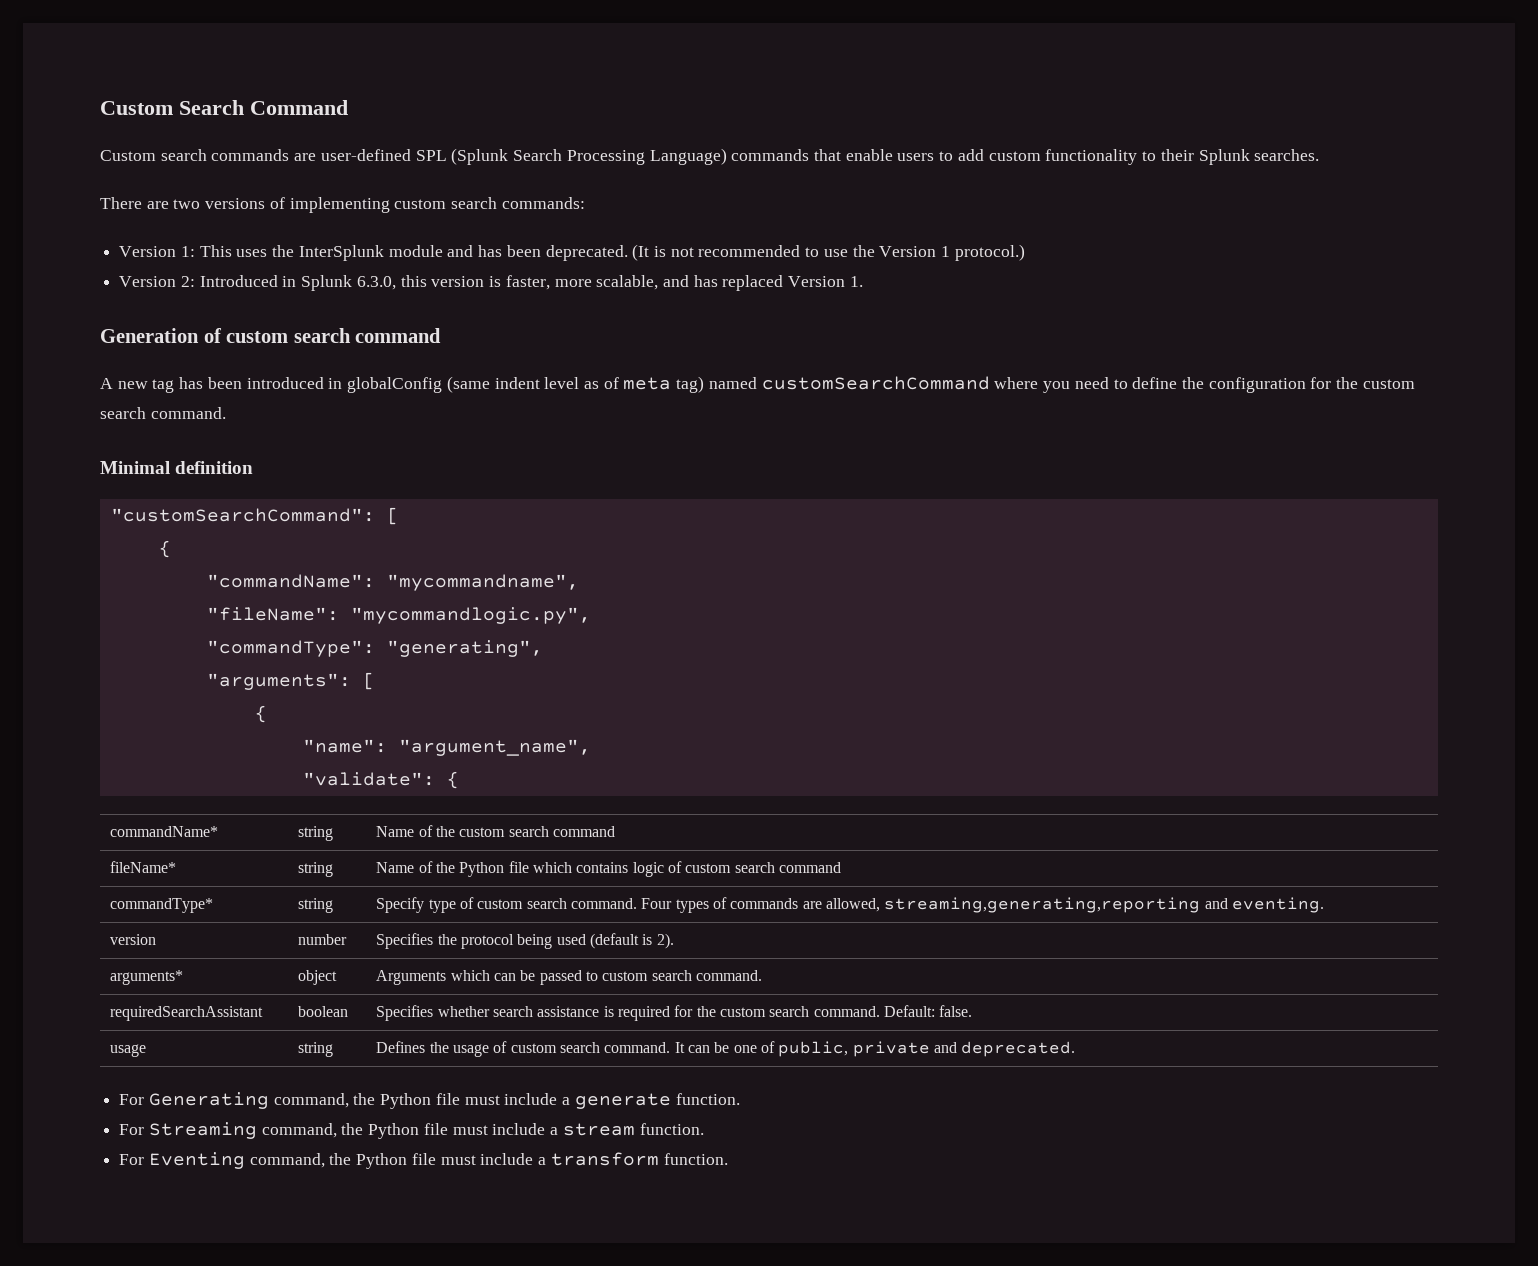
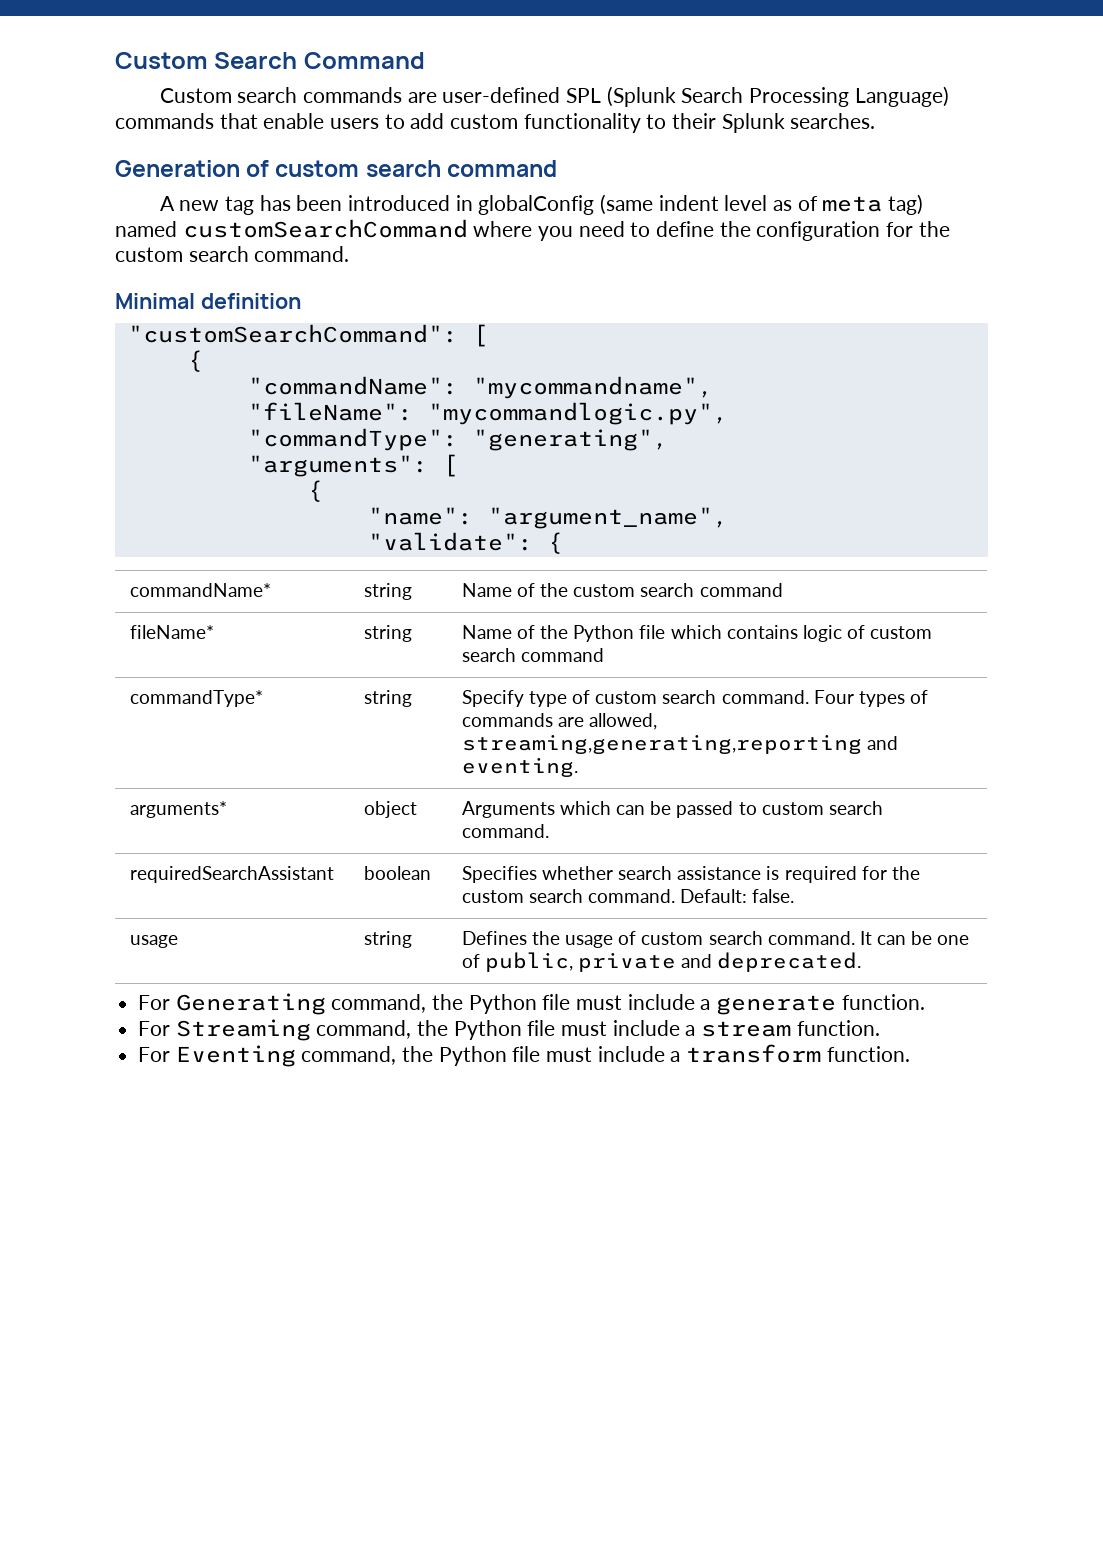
[100,197,585,213] [119,244,1025,261] [119,275,863,291] // There are two versions of implementing custom search commands: // Version 1: This uses the InterSplunk module and has been deprecated. (It is not recommended to use the Version 1 protocol.) // Version 2: Introduced in Splunk 6.3.0, this version is faster, more scalable, and has replaced Version 1. -> (876, 121) none
[110,934,157,945] [298,934,348,945] [376,933,674,949] // version | number | Specifies the protocol being used (default is 2). -> (578, 767) none

